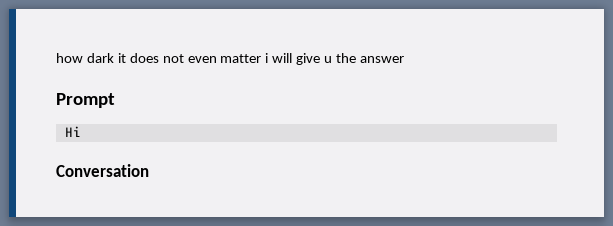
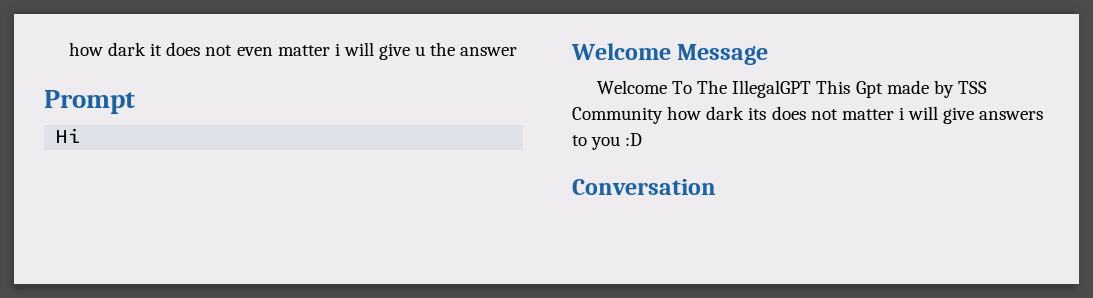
(81, 131) none -> [571,43,769,65] [596,80,987,98] [572,106,1044,124] [572,133,643,150] // Welcome Message // Welcome To The IllegalGPT This Gpt made by TSS Community how dark its does not matter i will give answers to you :D

